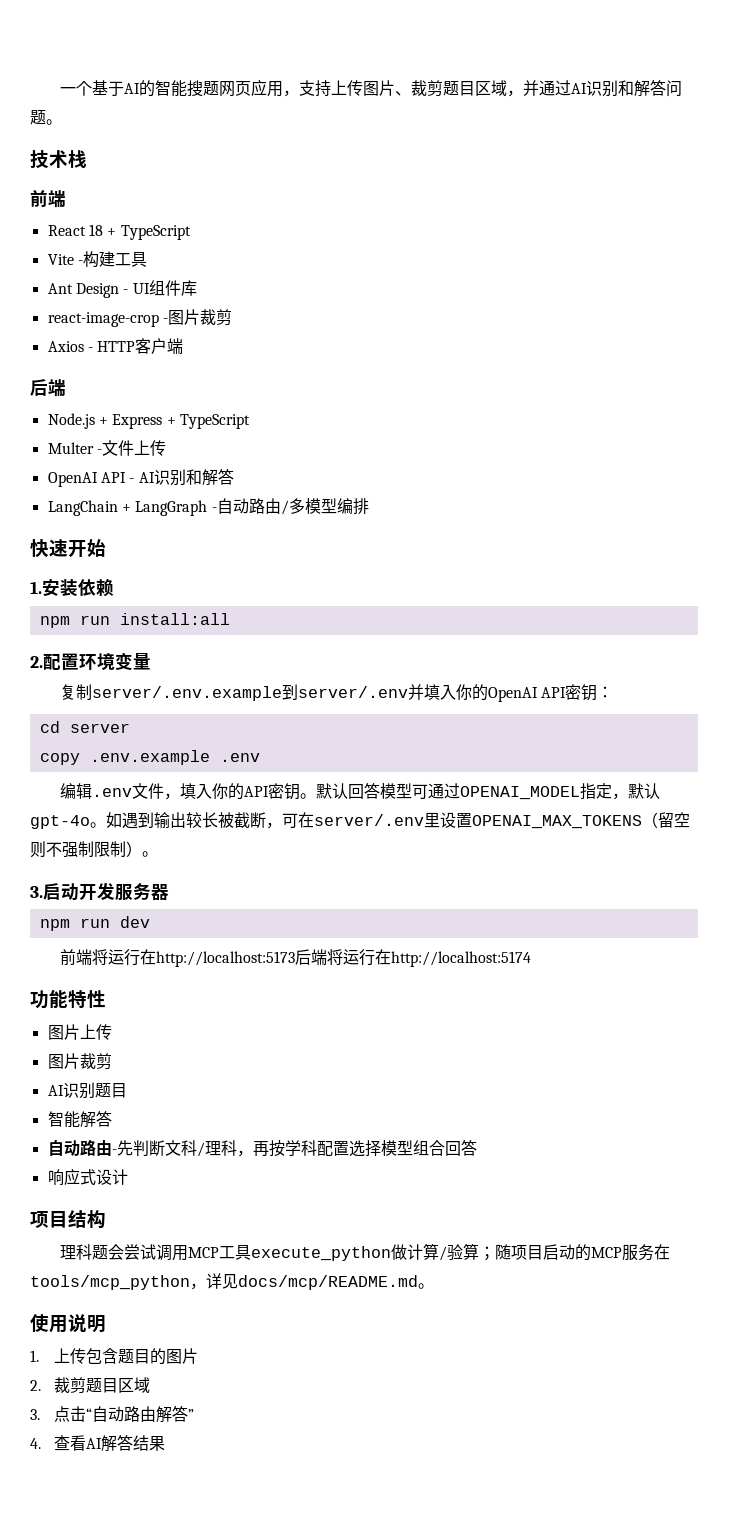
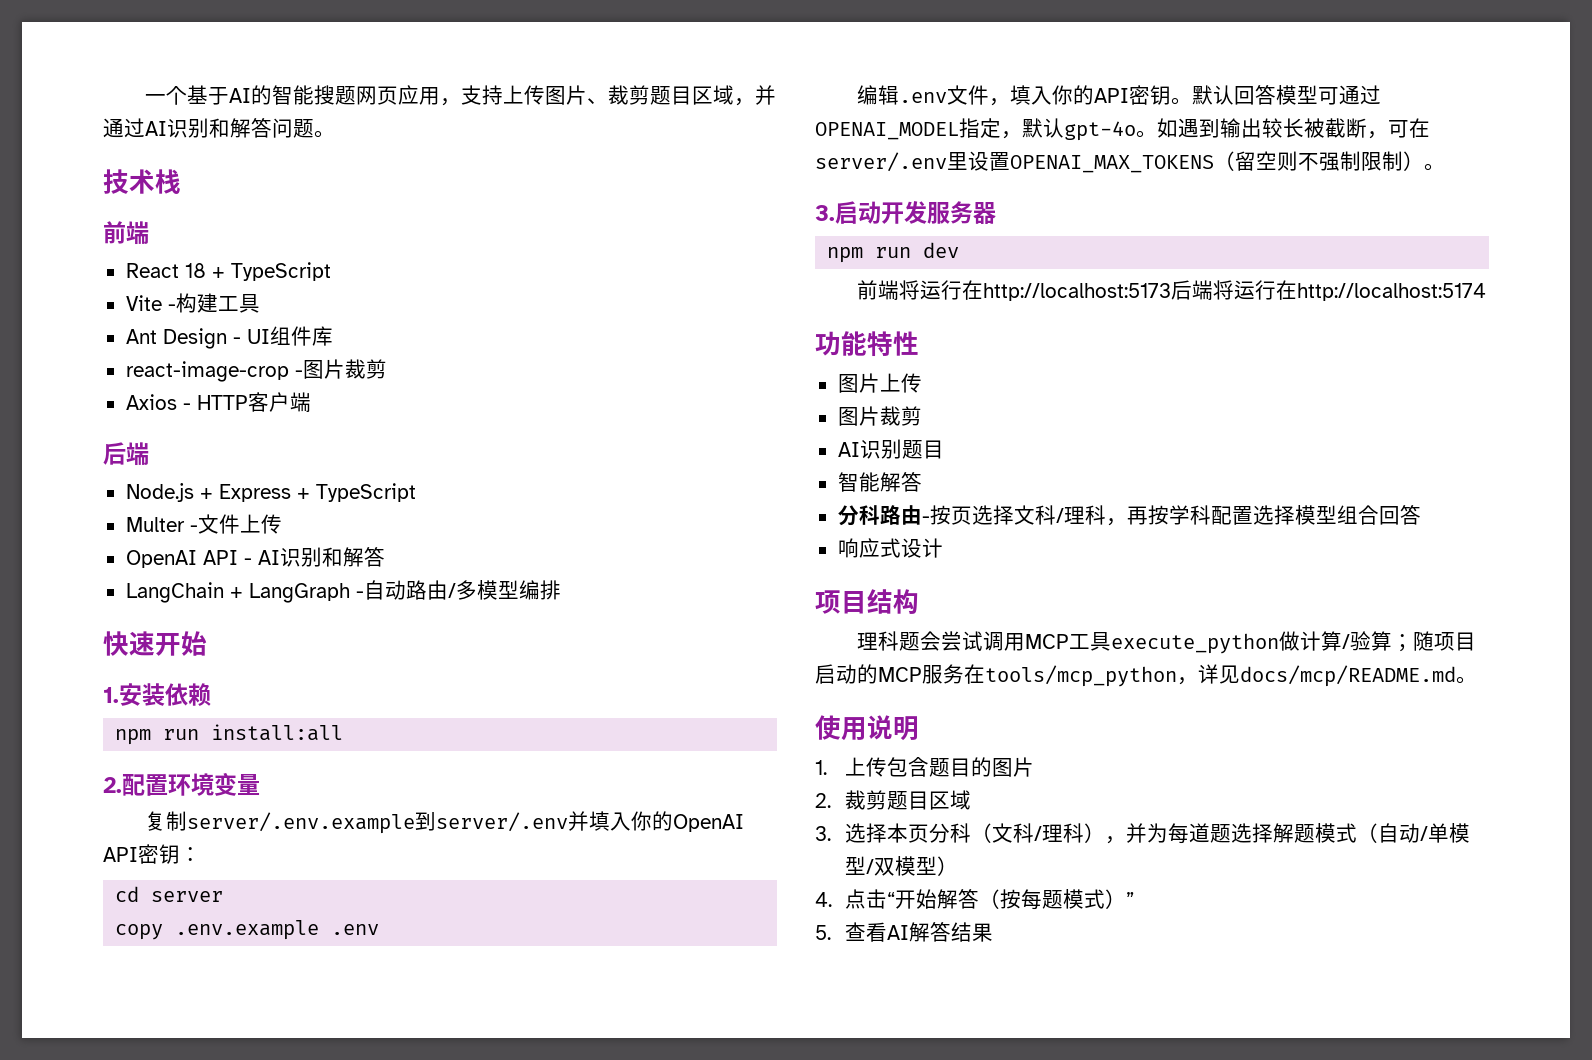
[47,1139,80,1156] 自动 -> [837,505,880,526] 分科
[116,1140,165,1156] 先判断 -> [929,505,1014,525] 按页选择
[53,1406,188,1423] 点击“自动路由解答 -> [844,823,1470,844] [844,856,958,876] [815,889,1126,910] 选择本页分科（文科/理科），并为每道题选择解题模式（自动/单模型/双模型） // 4.点击“开始解答（按每题模式）
[30,1438,41,1449] 4. -> [815,925,831,940] 5.

